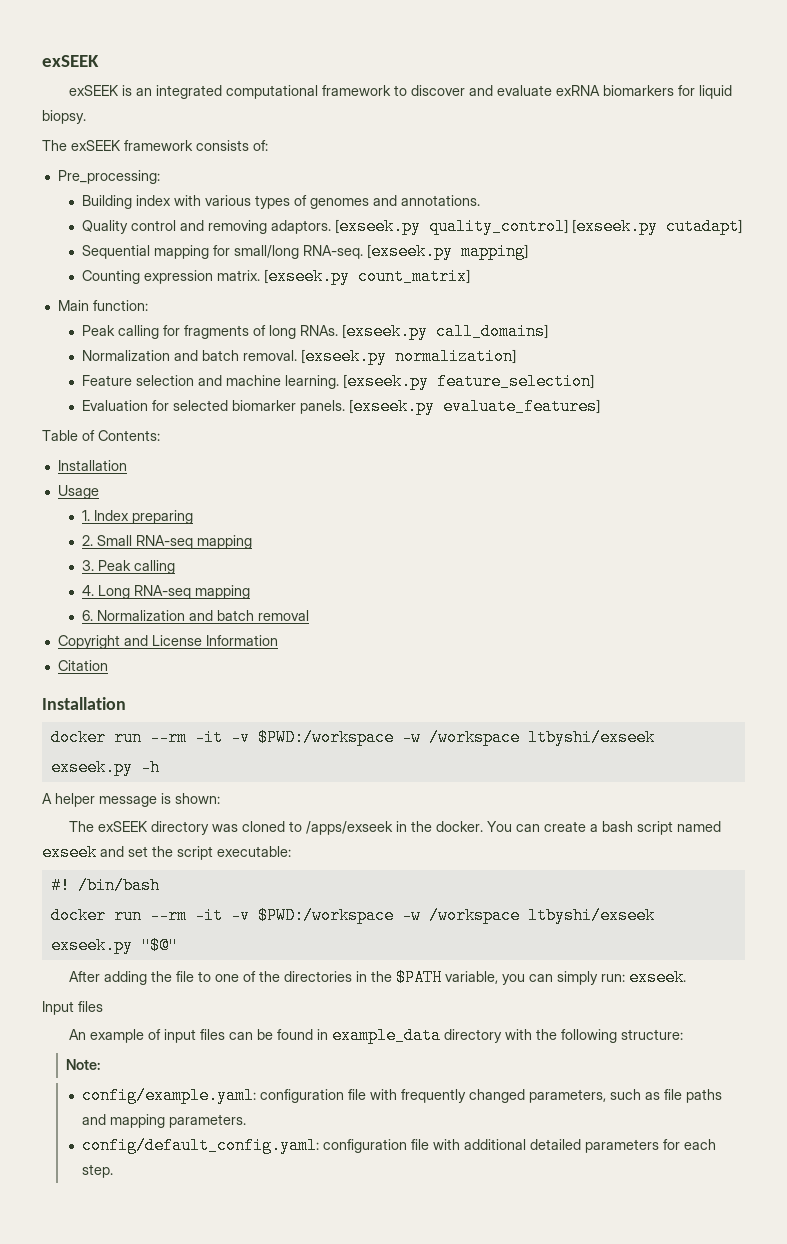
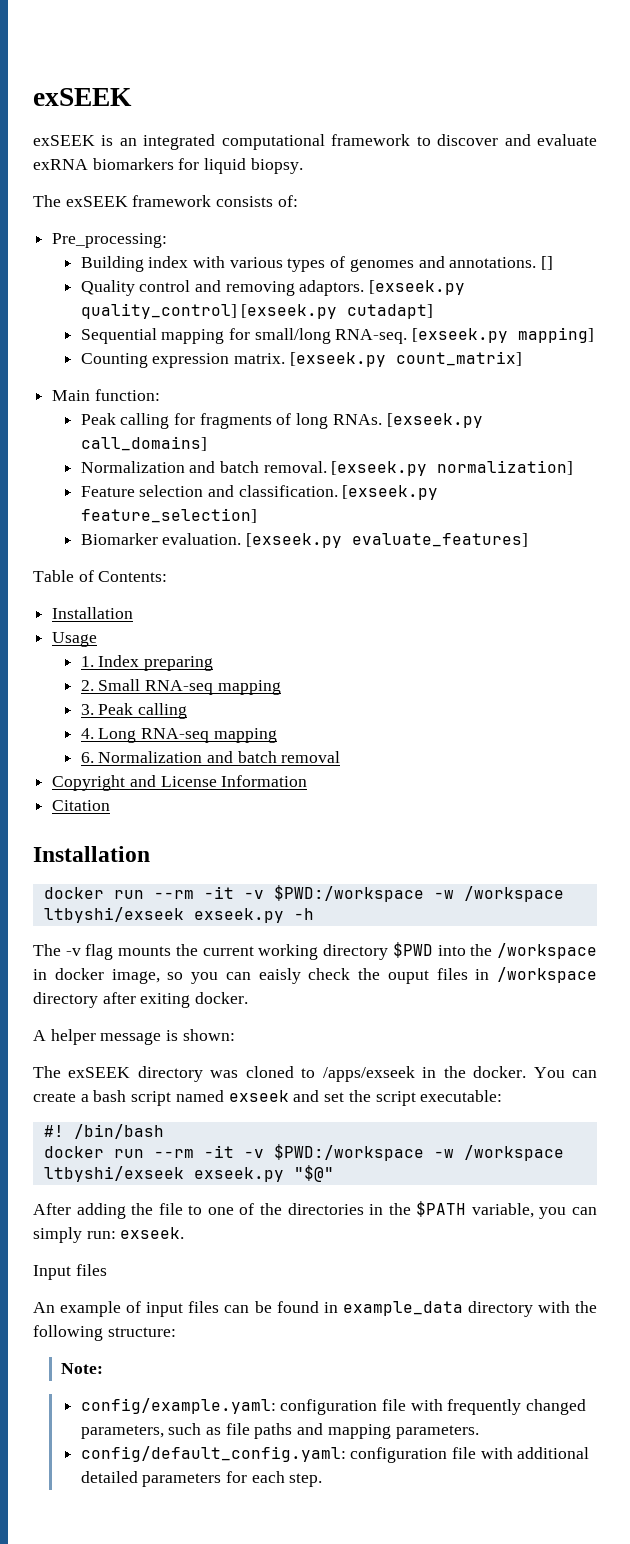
(481, 200) none -> [541,256,554,270] []
[226,375,340,389] machine learning. -> [238,485,338,497] classification.
[82,400,346,414] Evaluation for selected biomarker panels. -> [80,533,242,545] Biomarker evaluation.
(160, 767) none -> [33,942,598,960] [33,967,597,984] [33,992,249,1008] // The -v flag mounts the current working directory $PWD into the /workspace in docker image, so you can eaisly check the ouput files in /workspace directory after exiting docker.

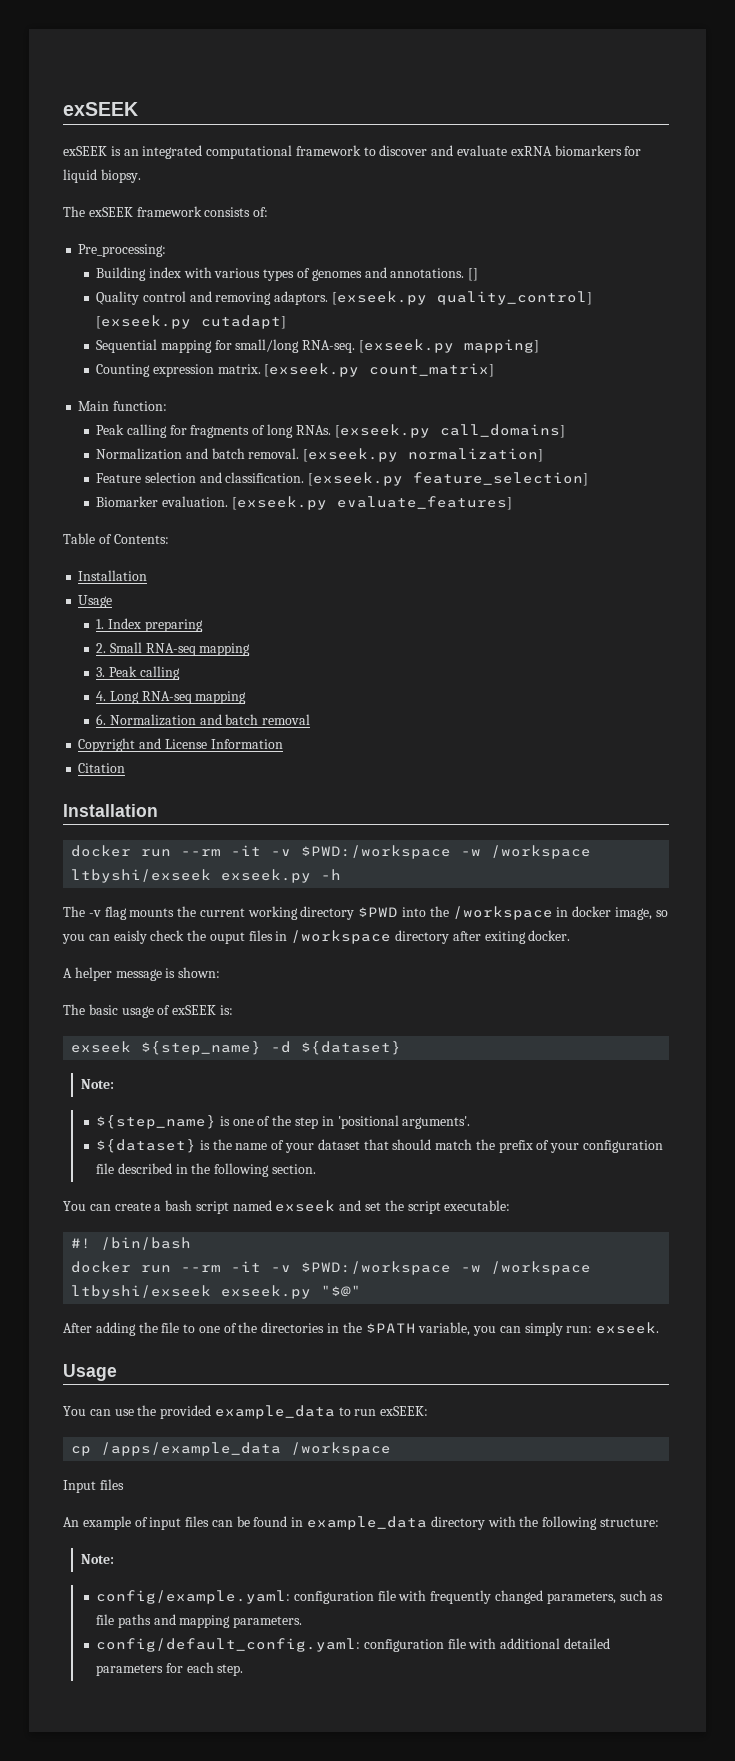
[68,1066,527,1082] exSEEK directory was cloned to /apps/exseek in the docker. -> [88,1004,233,1018] [71,1041,402,1055] [80,1079,114,1089] [96,1115,471,1129] [96,1139,664,1153] [96,1163,317,1177] basic usage of exSEEK is: // exseek ${step_name} -d ${dataset} // Note: // ${step_name} is one of the step in 'positional arguments'. // ${dataset} is the name of your dataset that should match the prefix of your configuration file described in the following section. //
(185, 1233) none -> [63,1364,117,1381] [63,1405,429,1419] [71,1442,392,1456] // Usage // You can use the provided example_data to run exSEEK: // cp /apps/example_data /workspace

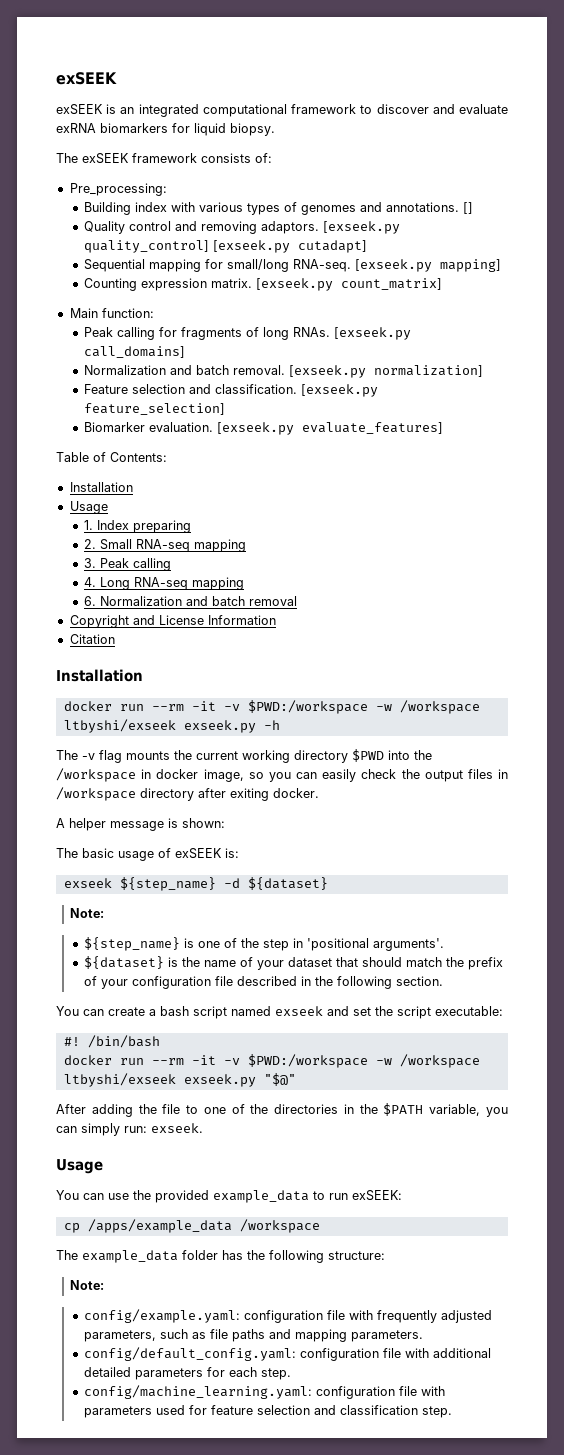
[113,930,147,944] eaisly -> [322,769,357,782] easily
[209,932,245,944] ouput -> [424,770,463,782] output
[63,1479,124,1493] [63,1516,516,1530] Input files // An example of input files can be found in example_data directory with -> [56,1250,243,1263] The example_data folder has
[495,1590,544,1604] changed -> [441,1310,493,1323] adjusted
(244, 1670) none -> [84,1385,446,1399] [84,1405,453,1418] // config/machine_learning.yaml: configuration file with parameters used for feature selection and classification step.

